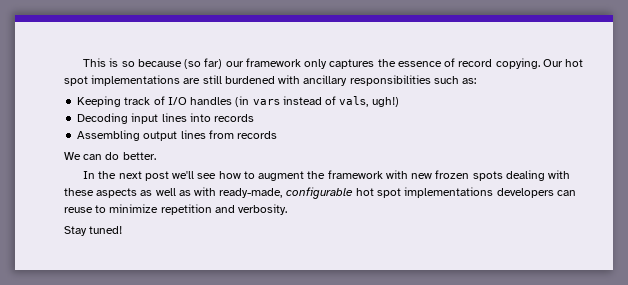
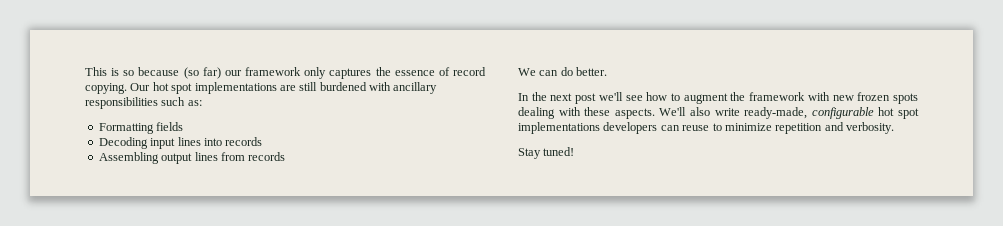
[77,96,399,107] Keeping track of I/O handles (in vars instead of vals, ugh!) -> [98,122,184,134] Formatting fields
[96,187,217,198] aspects as well as with -> [614,107,740,119] aspects. We'll also write

